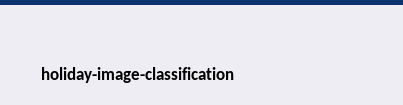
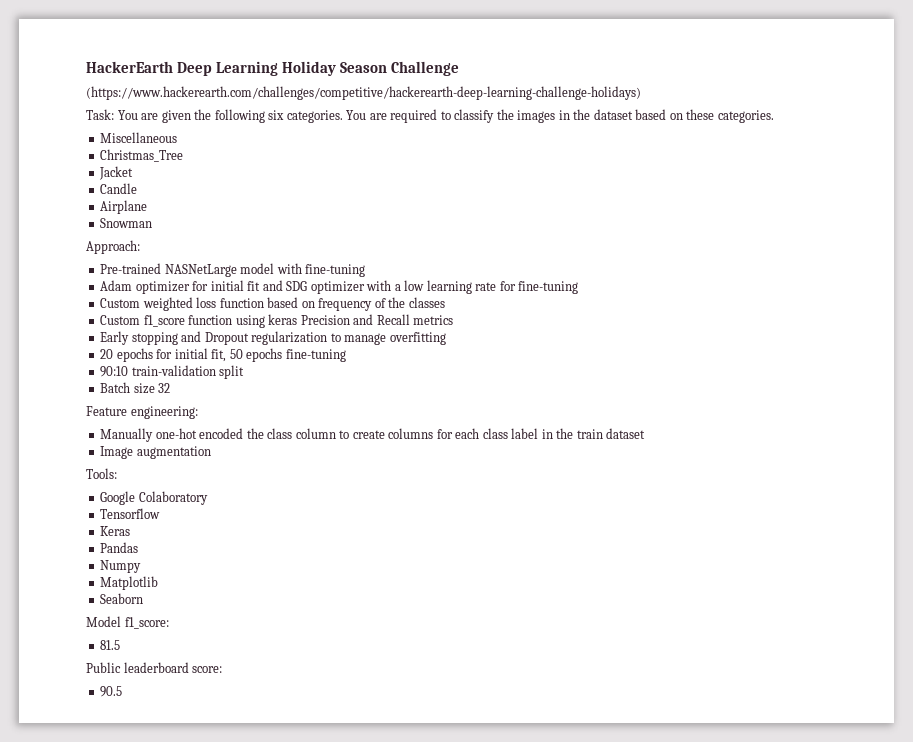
[41,67,234,83] holiday-image-classification -> [86,61,460,76] [86,86,641,100] [86,109,774,123] [100,132,178,143] [100,149,184,162] [99,166,134,180] [100,183,138,194] [100,200,148,214] [100,218,153,228] [86,240,140,254] [100,263,366,277] [100,280,579,294] [100,297,445,311] [100,314,454,328] [100,331,446,345] [100,348,346,362] [100,365,245,379] [100,382,171,394] [86,406,198,419] [100,428,646,442] [100,446,211,459] [86,468,117,479] [100,491,208,505] [100,508,161,519] [100,526,131,536] [100,542,139,553] [100,560,142,573] [100,576,159,590] [100,593,144,604] [86,616,169,629] [100,640,121,650] [86,662,223,673] [100,686,123,697] HackerEarth Deep Learning Holiday Season Challenge // (https://www.hackerearth.com/challenges/competitive/hackerearth-deep-learning-challenge-holidays) // Task: You are given the following six categories. You are required to classify the images in the dataset based on these categories. // Miscellaneous // Christmas_Tree // Jacket // Candle // Airplane // Snowman // Approach: // Pre-trained NASNetLarge model with fine-tuning // Adam optimizer for initial fit and SDG optimizer with a low learning rate for fine-tuning // Custom weighted loss function based on frequency of the classes // Custom f1_score function using keras Precision and Recall metrics // Early stopping and Dropout regularization to manage overfitting // 20 epochs for initial fit, 50 epochs fine-tuning // 90:10 train-validation split // Batch size 32 // Feature engineering: // Manually one-hot encoded the class column to create columns for each class label in the train dataset // Image augmentation // Tools: // Google Colaboratory // Tensorflow // Keras // Pandas // Numpy // Matplotlib // Seaborn // Model f1_score: // 81.5 // Public leaderboard score: // 90.5

